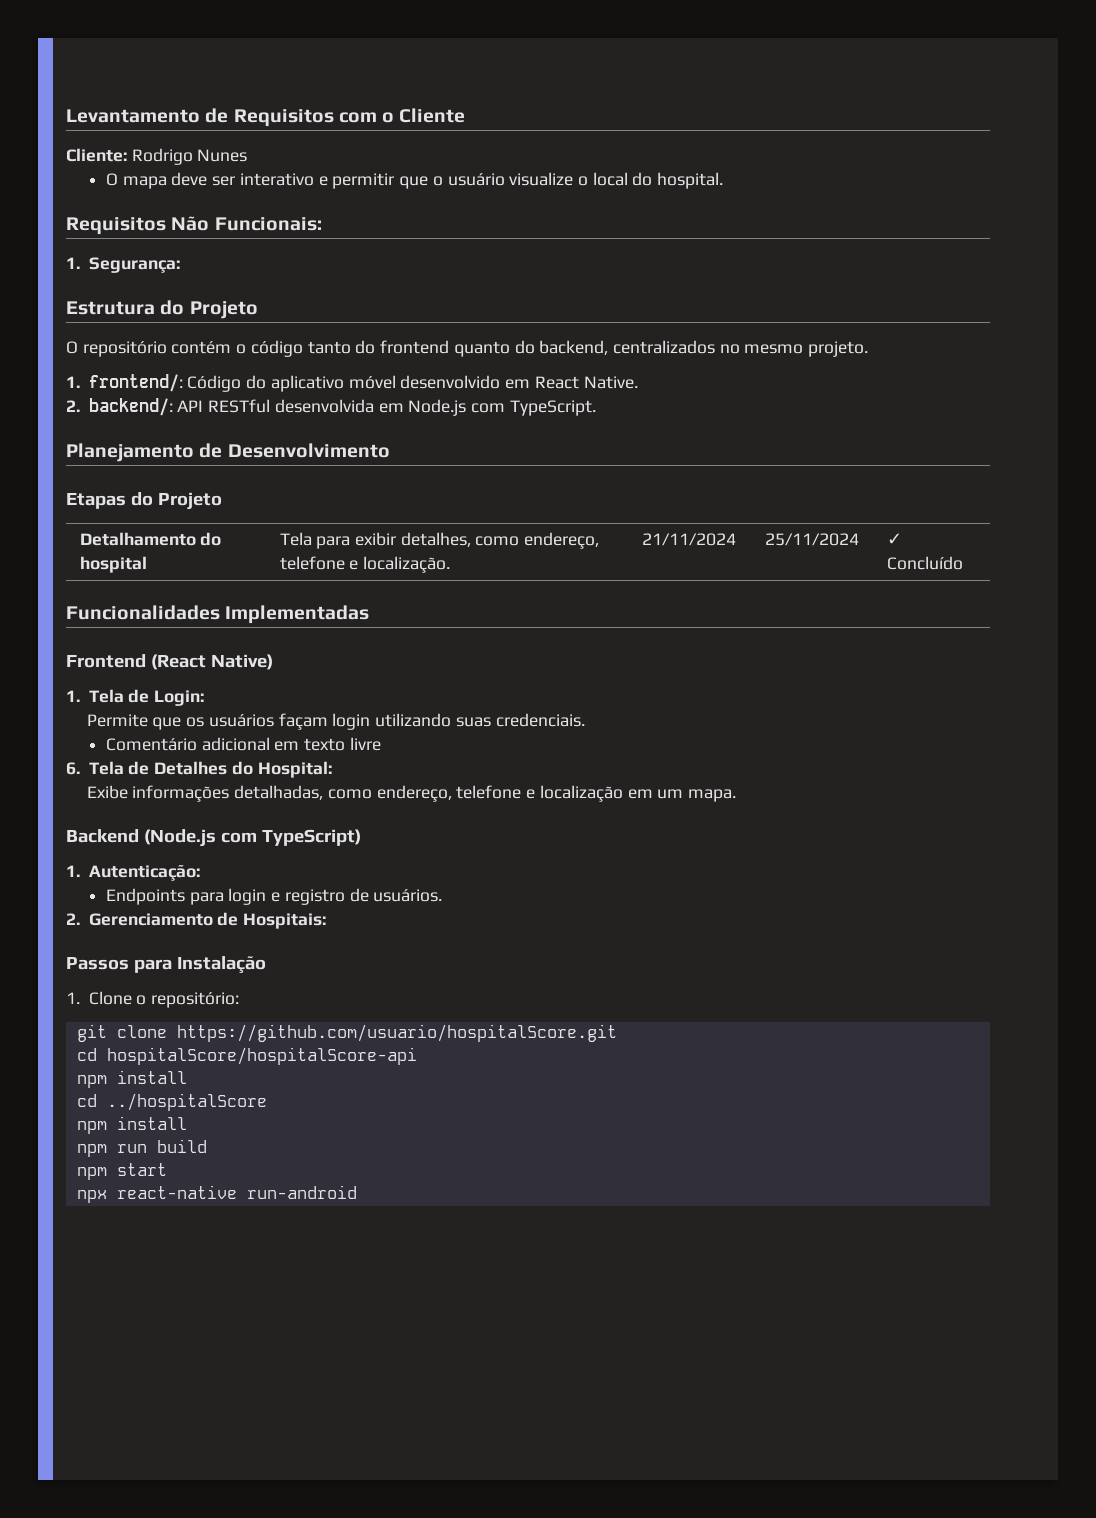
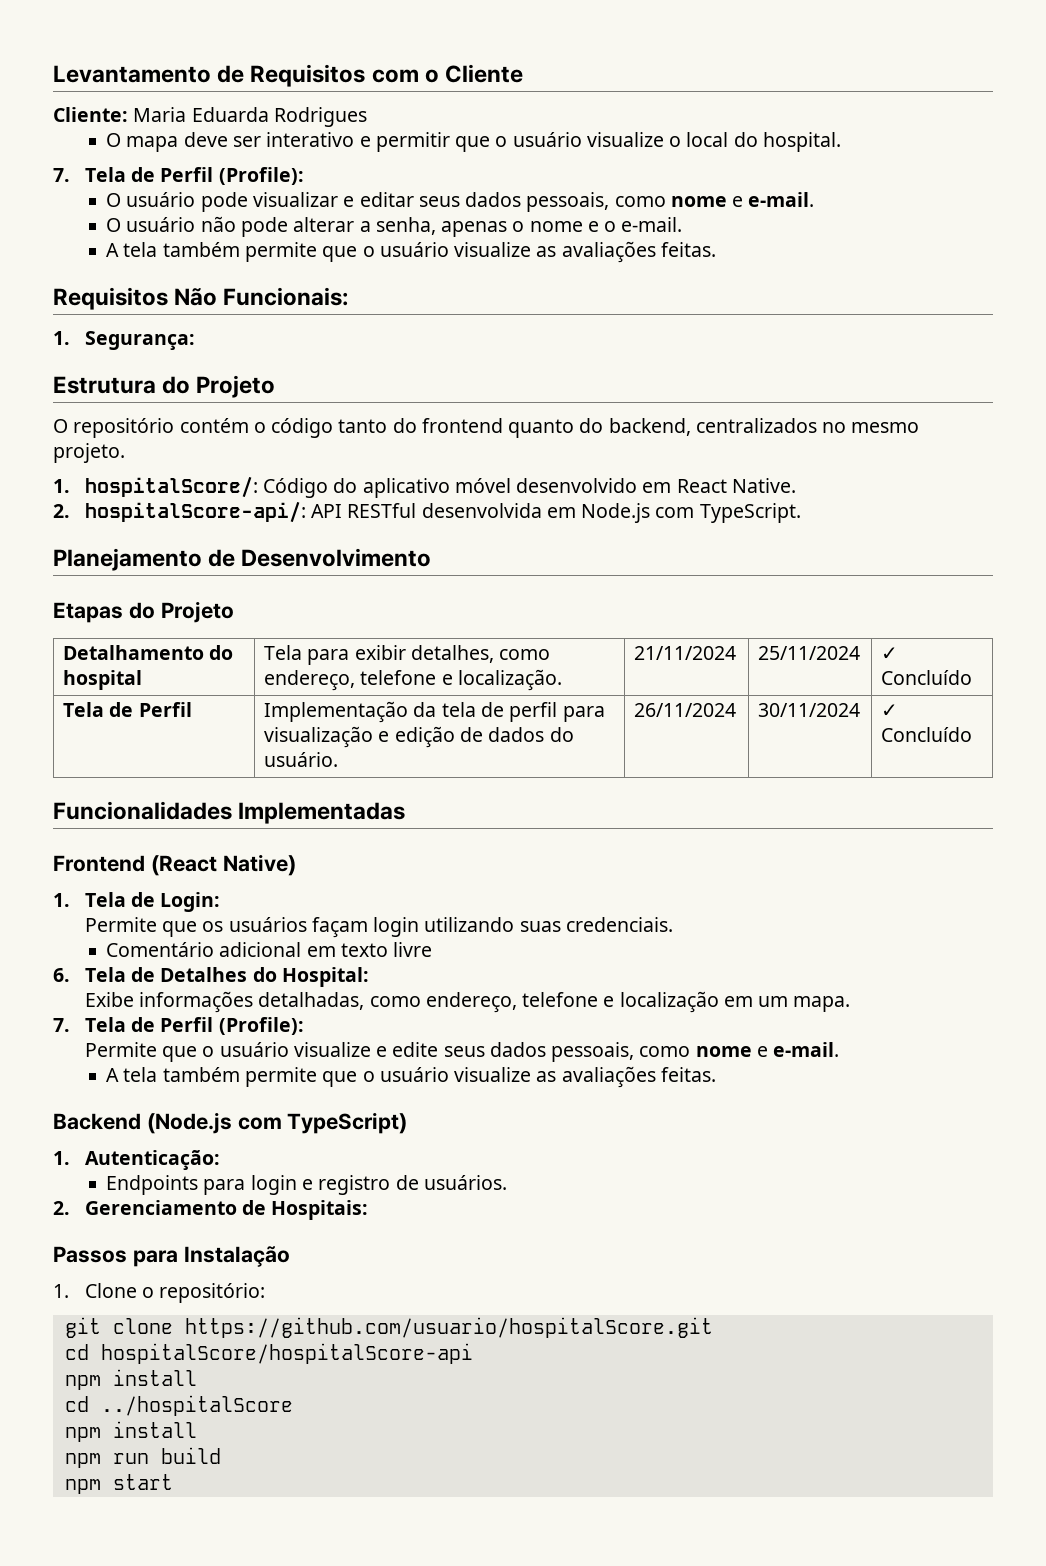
[131,148,248,165] Rodrigo Nunes -> [133,107,367,127] Maria Eduarda Rodrigues
(724, 180) none -> [53,167,304,185] [106,192,815,212] [106,216,683,237] [106,241,716,263] // 7. Tela de Perfil (Profile): // O usuário pode visualizar e editar seus dados pessoais, como nome e e-mail. // O usuário não pode alterar a senha, apenas o nome e o e-mail. // A tela também permite que o usuário visualize as avaliações feitas.
[88,374,183,392] frontend/: -> [84,476,258,498] hospitalScore/:
[88,398,173,416] backend/: -> [84,501,306,523] hospitalScore-api/:
(963, 563) none -> [63,702,192,717] [264,701,605,723] [264,726,574,748] [264,752,339,767] [634,703,737,717] [758,703,861,717] [881,704,899,717] [881,727,973,742] // Tela de Perfil | Implementação da tela de perfil para visualização e edição de dados do usuário. | 26/11/2024 | 30/11/2024 | ✓ Concluído
(737, 795) none -> [53,1017,304,1035] [84,1042,840,1062] [106,1066,716,1088] // 7. Tela de Perfil (Profile): // Permite que o usuário visualize e edite seus dados pessoais, como nome e e-mail. // A tela também permite que o usuário visualize as avaliações feitas.
[76,1185,357,1203] // npx react-native run-android -> (173, 1482) none

